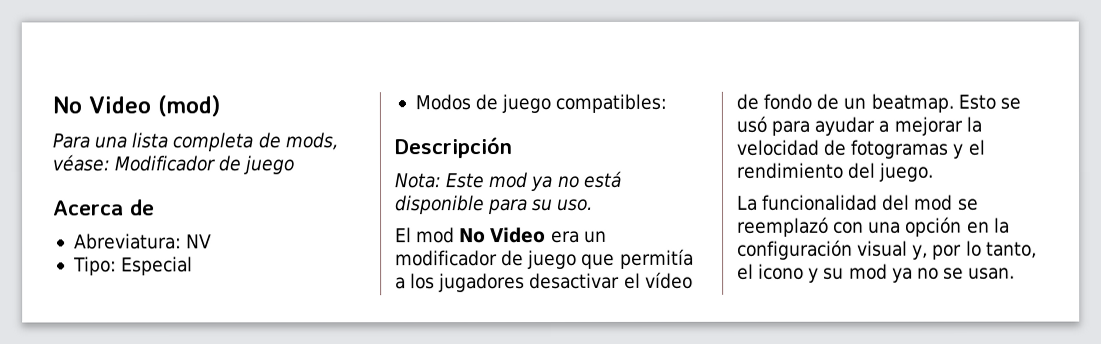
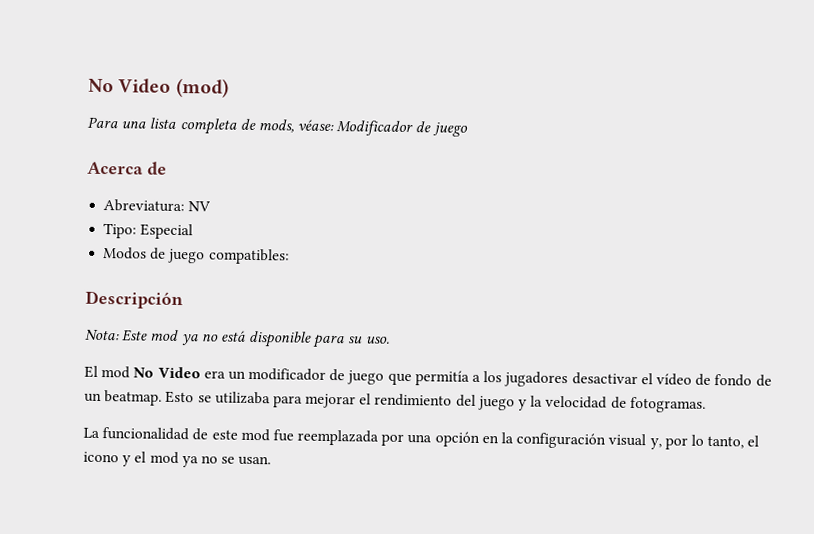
[736,115,982,136] [736,139,985,159] [736,162,935,182] [737,194,979,211] [737,216,865,237] usó para ayudar a mejorar la velocidad de fotogramas y el rendimiento del juego. // La funcionalidad del mod se reemplazó con -> [214,391,706,413] [83,427,405,446] utilizaba para mejorar el rendimiento del juego y la velocidad de fotogramas. // La funcionalidad de este mod fue reemplazada por
[823,267,845,280] su -> [134,451,147,463] el

